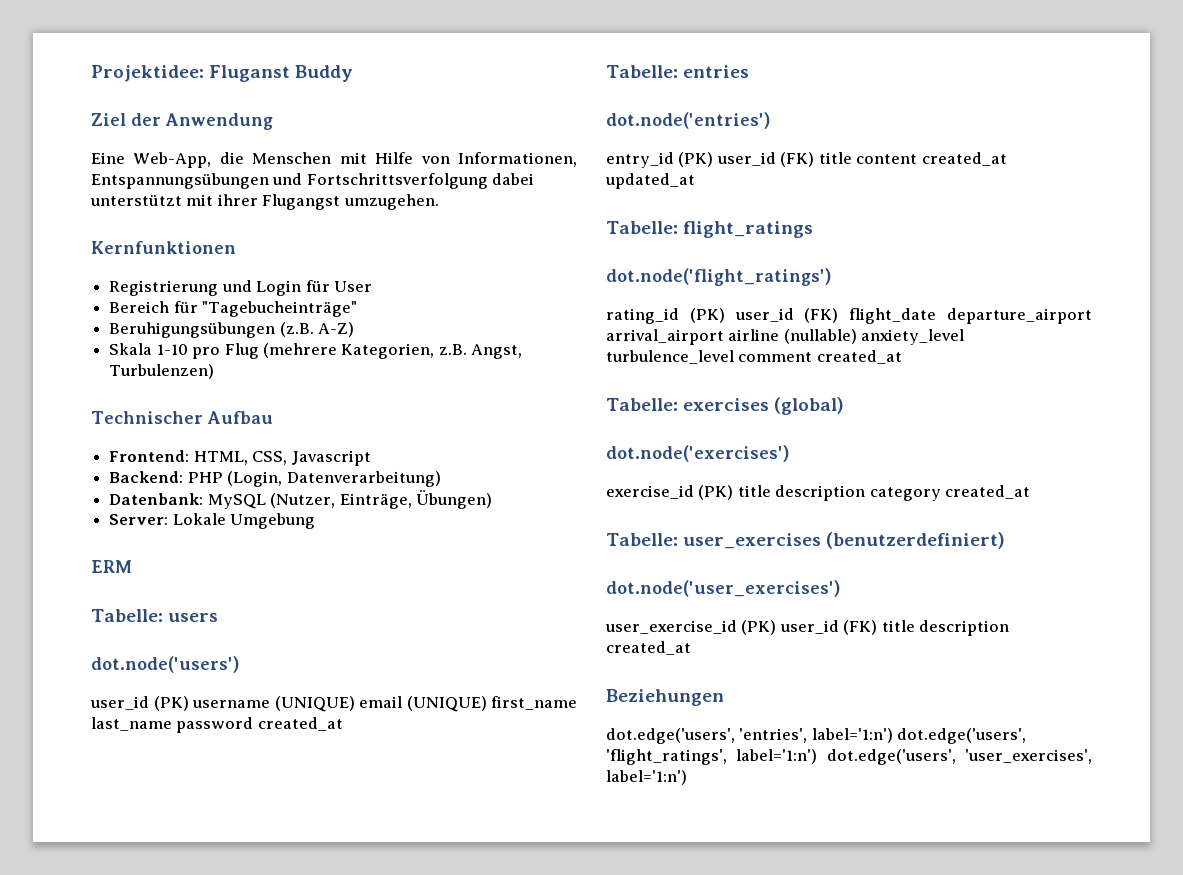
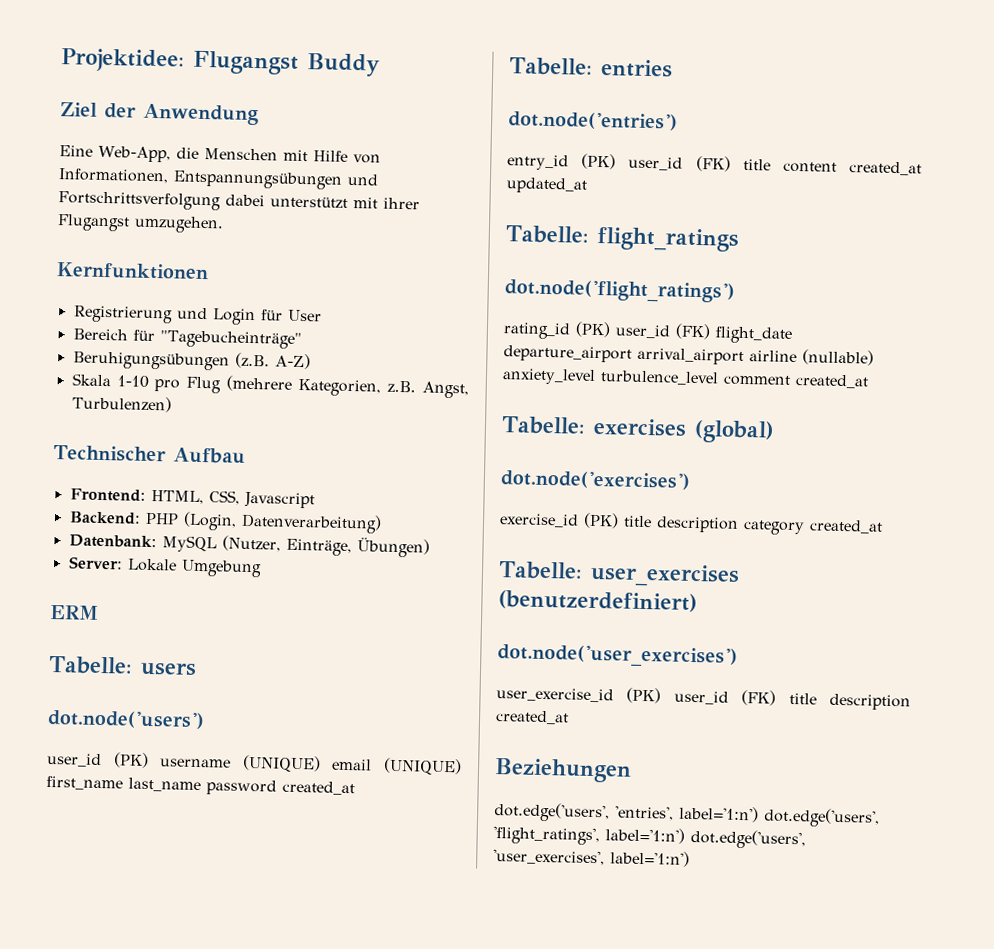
[209,65,291,82] Fluganst -> [193,50,299,75] Flugangst

